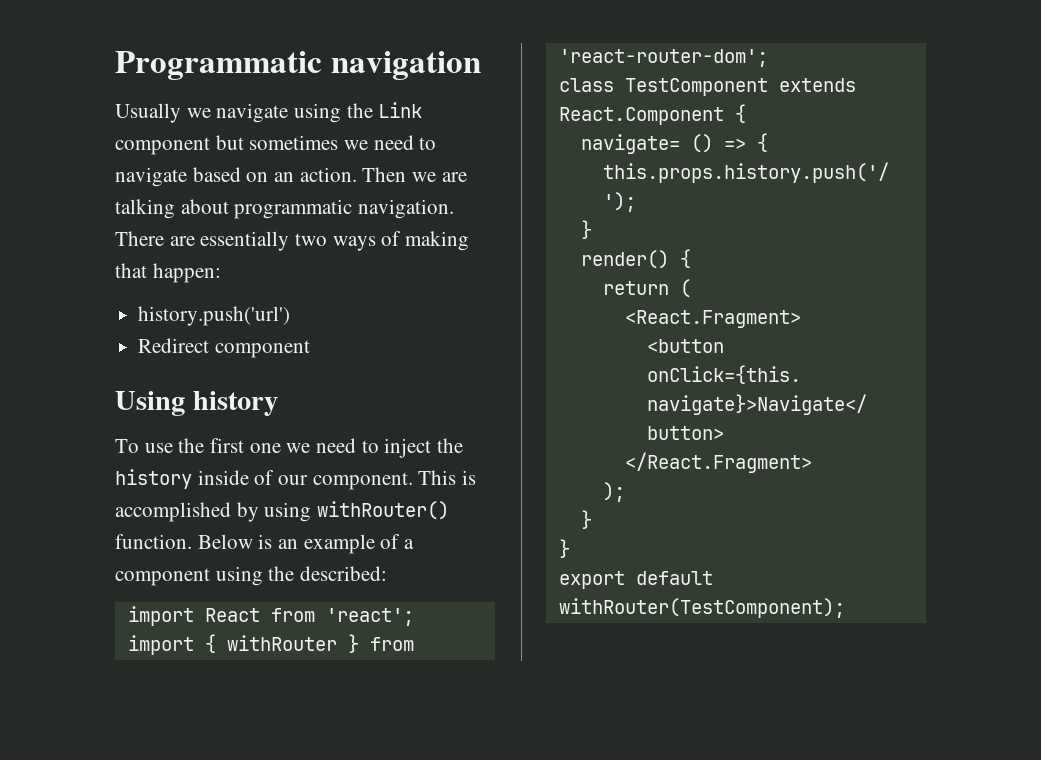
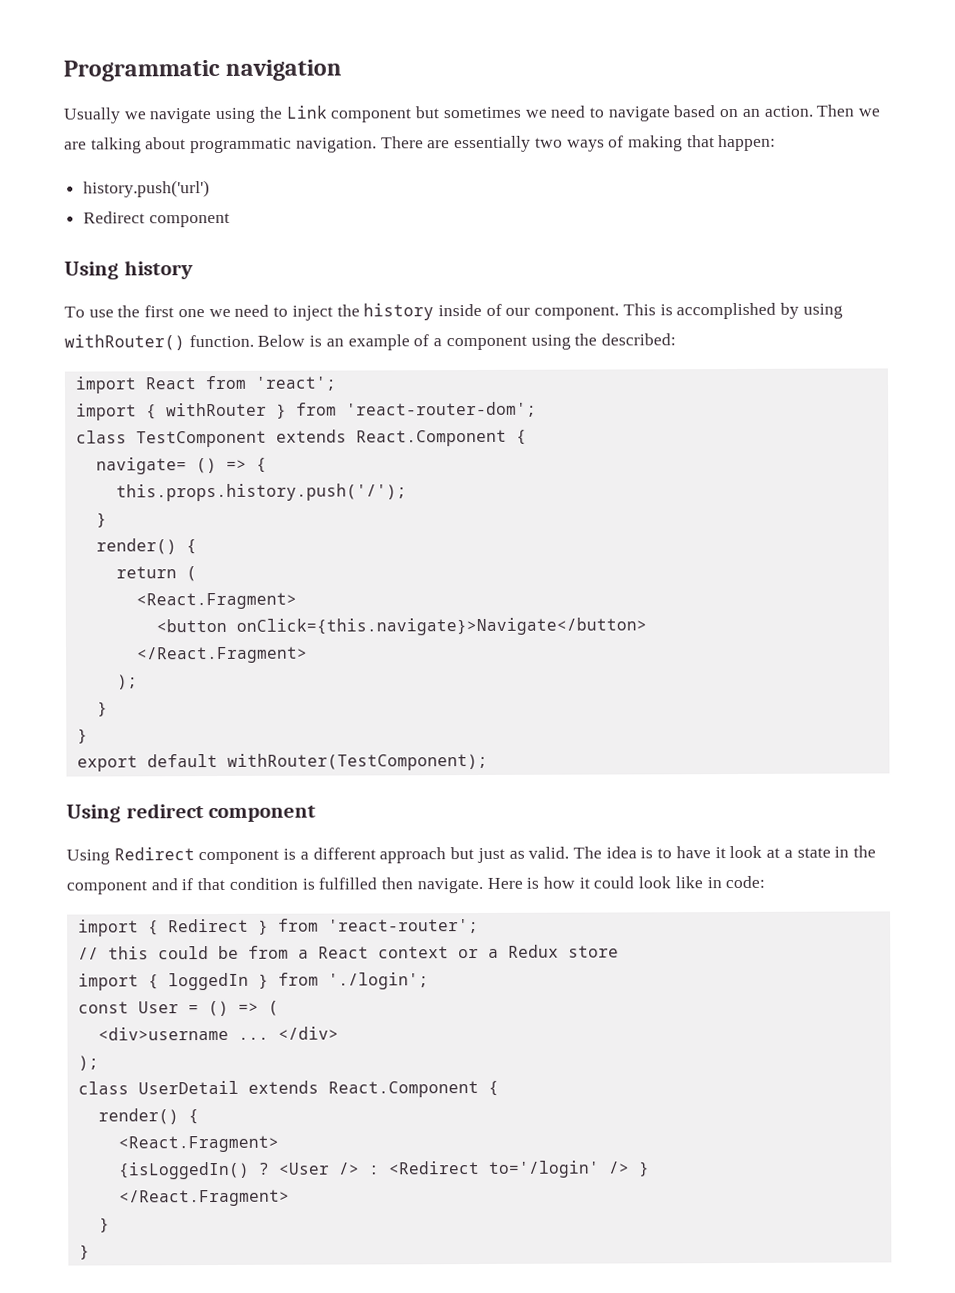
(845, 608) none -> [66,803,317,823] [66,845,876,865] [66,875,766,895] [77,918,479,937] [77,944,619,960] [77,972,429,991] [77,1000,279,1017] [97,1026,339,1041] [77,1055,99,1071] [77,1080,499,1098] [97,1108,199,1125] [117,1135,279,1153] [117,1160,650,1180] [118,1189,290,1207] [98,1217,110,1233] [78,1244,90,1260] // Using redirect component // Using Redirect component is a different approach but just as valid. The idea is to have it look at a state in the component and if that condition is fulfilled then navigate. Here is how it could look like in code: // import { Redirect } from 'react-router'; // // this could be from a React context or a Redux store // import { loggedIn } from './login'; // const User = () => ( // <div>username ... </div> // ); // class UserDetail extends React.Component { // render() { // <React.Fragment> // {isLoggedIn() ? <User /> : <Redirect to='/login' /> } // </React.Fragment> // } // }

